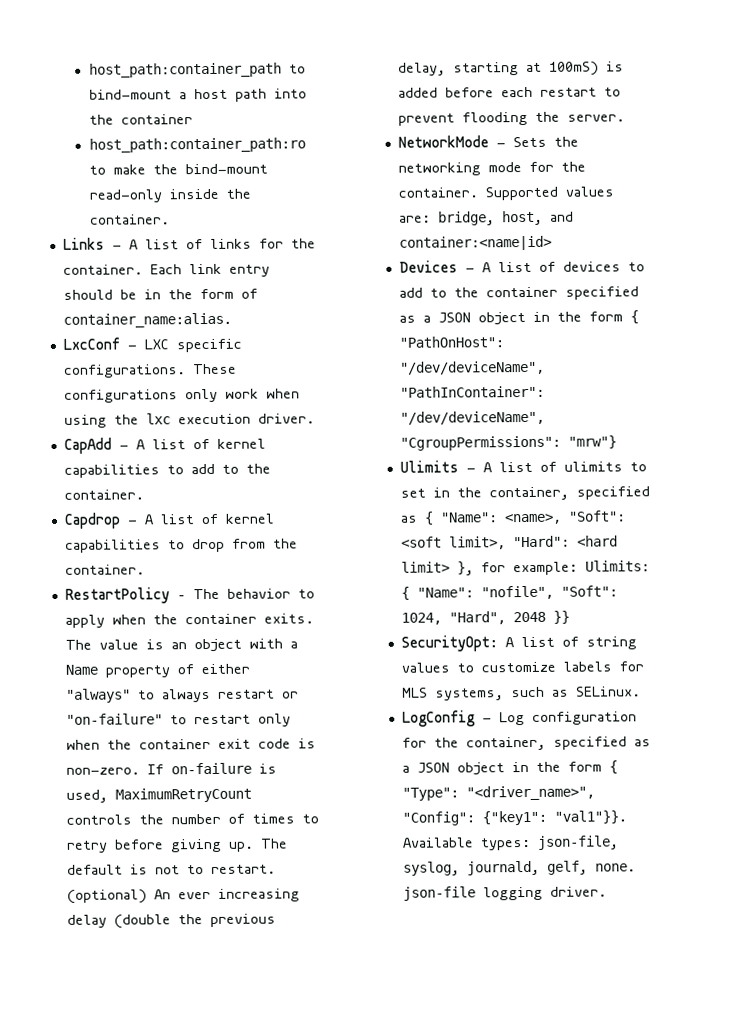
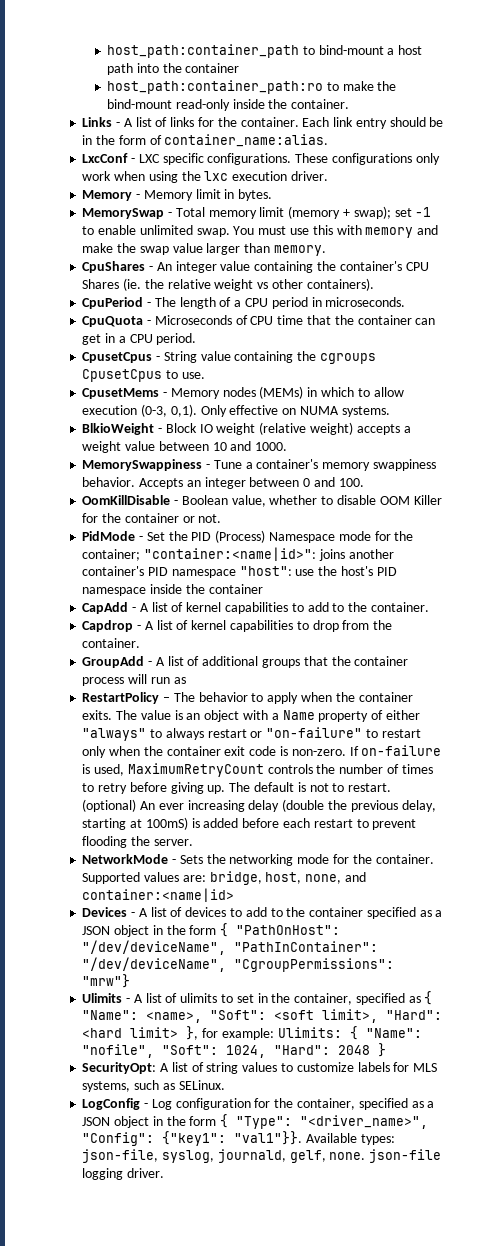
(316, 418) none -> [82,189,273,201] [82,206,432,219] [82,225,439,238] [82,243,326,256] [82,261,429,273] [82,278,374,291] [82,297,406,309] [82,315,436,327] [82,333,197,345] [82,351,376,364] [82,369,205,382] [82,386,404,399] [82,404,390,417] [82,422,411,435] [82,441,288,453] [82,459,436,471] [82,477,364,489] [82,495,442,507] [82,513,222,523] [82,530,414,543] [82,547,394,561] [82,566,397,578] [82,584,263,596] // Memory - Memory limit in bytes. // MemorySwap - Total memory limit (memory + swap); set -1 to enable unlimited swap. You must use this with memory and make the swap value larger than memory. // CpuShares - An integer value containing the container's CPU Shares (ie. the relative weight vs other containers). // CpuPeriod - The length of a CPU period in microseconds. // CpuQuota - Microseconds of CPU time that the container can get in a CPU period. // CpusetCpus - String value containing the cgroups CpusetCpus to use. // CpusetMems - Memory nodes (MEMs) in which to allow execution (0-3, 0,1). Only effective on NUMA systems. // BlkioWeight - Block IO weight (relative weight) accepts a weight value between 10 and 1000. // MemorySwappiness - Tune a container's memory swappiness behavior. Accepts an integer between 0 and 100. // OomKillDisable - Boolean value, whether to disable OOM Killer for the container or not. // PidMode - Set the PID (Process) Namespace mode for the container; "container:<name|id>": joins another container's PID namespace "host": use the host's PID namespace inside the container
(146, 569) none -> [82,656,409,668] [82,674,186,686] // GroupAdd - A list of additional groups that the container process will run as
(544, 218) none -> [305,874,342,884] none,
[449,610,571,625] "Hard", 2048 }} -> [274,1043,387,1057] "Hard": 2048 }

